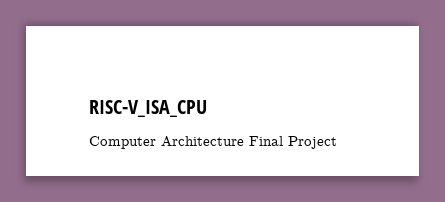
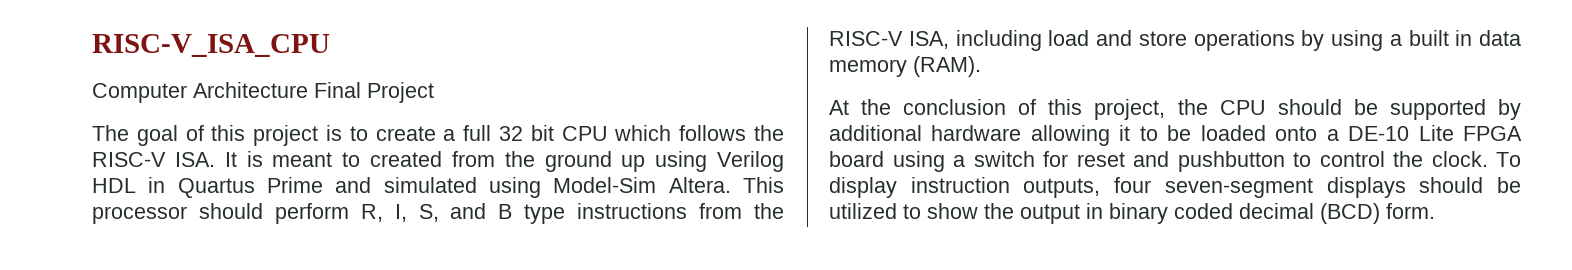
(337, 142) none -> [92,125,784,146] [92,151,785,172] [92,177,784,198] [92,203,785,224] [829,30,1521,51] [829,56,981,77] [829,99,1521,120] [829,125,1522,146] [829,151,1521,172] [829,177,1521,198] [829,203,1435,224] // The goal of this project is to create a full 32 bit CPU which follows the RISC-V ISA. It is meant to created from the ground up using Verilog HDL in Quartus Prime and simulated using Model-Sim Altera. This processor should perform R, I, S, and B type instructions from the RISC-V ISA, including load and store operations by using a built in data memory (RAM). // At the conclusion of this project, the CPU should be supported by additional hardware allowing it to be loaded onto a DE-10 Lite FPGA board using a switch for reset and pushbutton to control the clock. To display instruction outputs, four seven-segment displays should be utilized to show the output in binary coded decimal (BCD) form.

